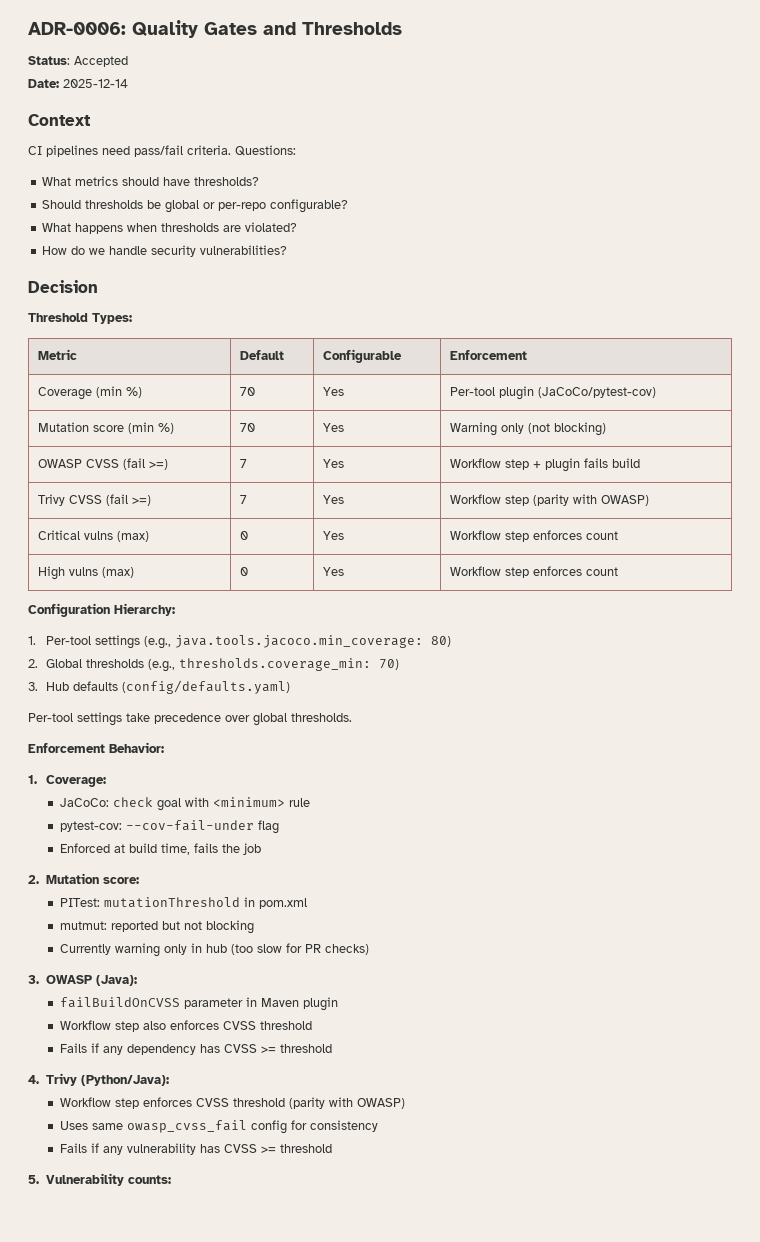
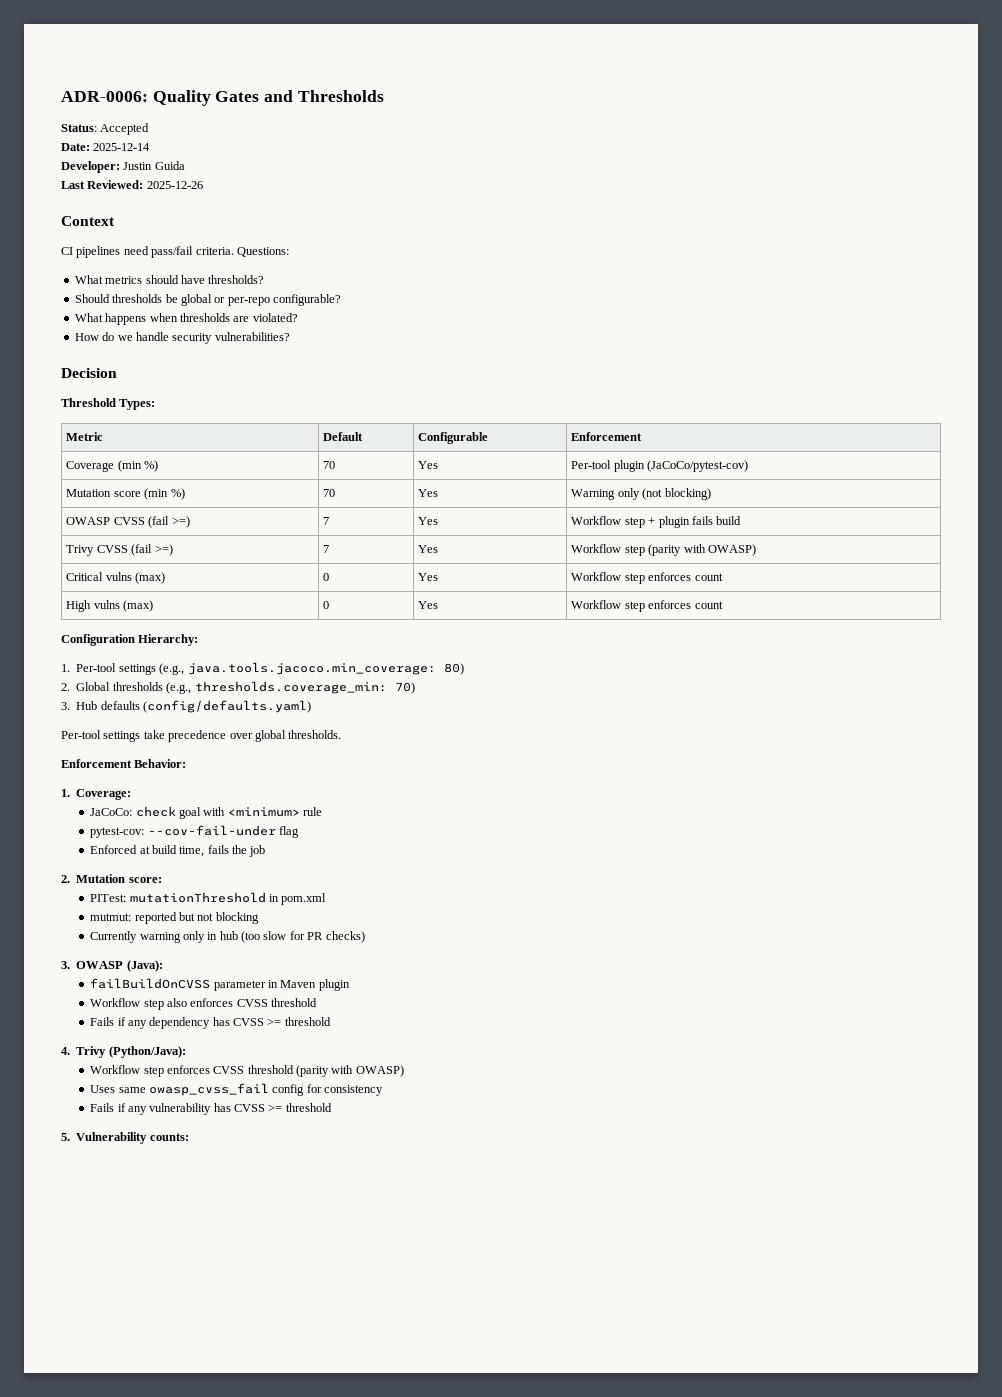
(128, 83) none -> [61,161,185,173] [61,180,203,189] // Developer: Justin Guida // Last Reviewed: 2025-12-26

